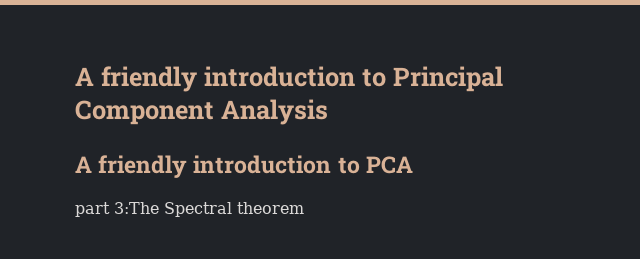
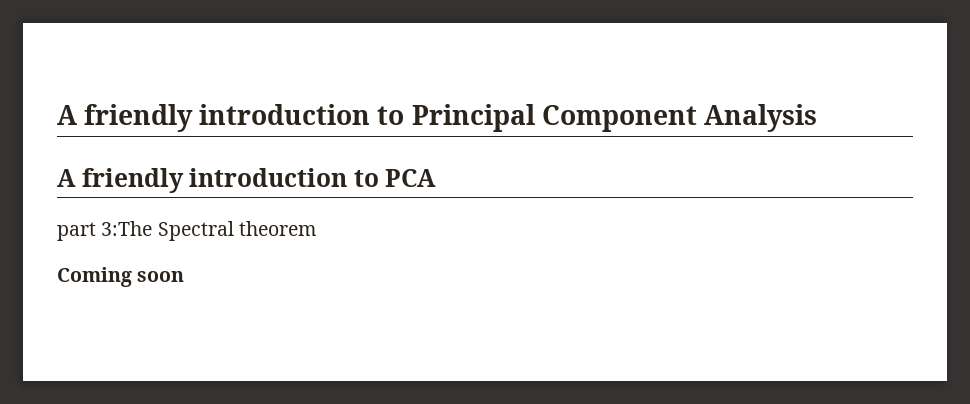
(304, 208) none -> [57,267,185,287] // Coming soon

